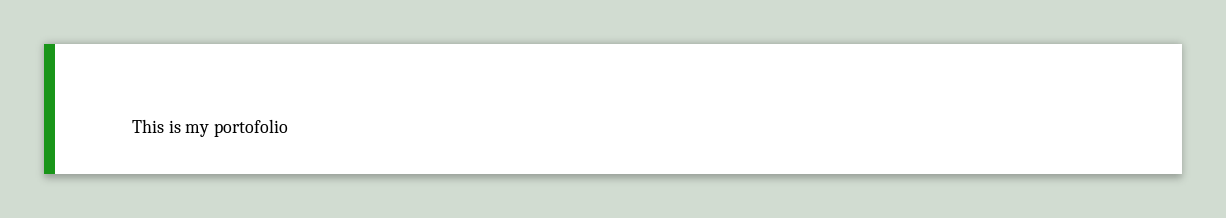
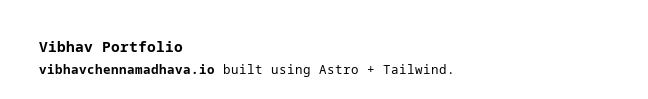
[132,119,289,137] This is my portofolio -> [39,41,183,52] [39,64,455,77] Vibhav Portfolio // vibhavchennamadhava.io built using Astro + Tailwind.

